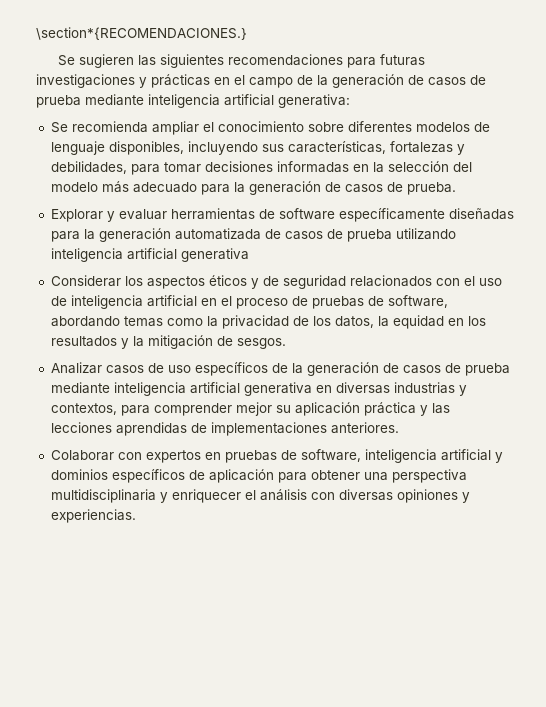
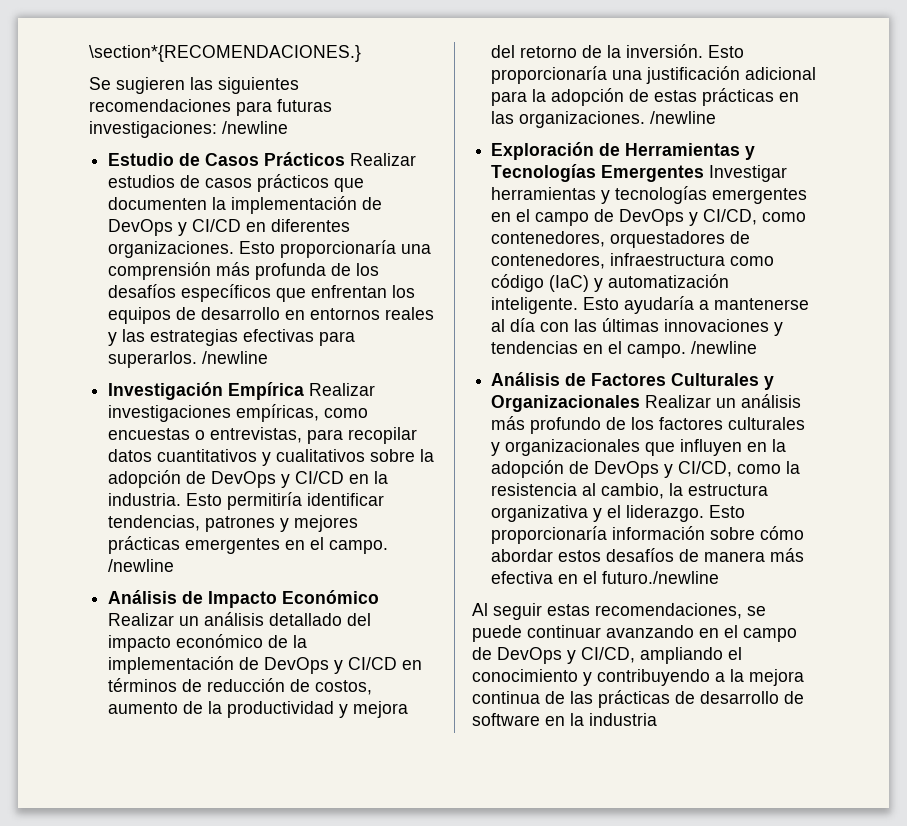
[36,74,486,88] [36,94,350,108] [50,121,490,135] [50,141,465,155] [50,161,472,175] [50,181,456,195] [50,208,514,222] [50,228,456,242] [50,248,249,262] [50,275,502,289] [50,295,448,309] [50,315,486,329] [50,335,286,349] [50,362,510,376] [50,382,467,396] [50,402,450,416] [50,422,399,436] [50,449,503,463] [50,469,467,483] [50,489,470,503] [50,509,136,523] investigaciones y prácticas en el campo de la generación de casos de prueba mediante inteligencia artificial generativa: // Se recomienda ampliar el conocimiento sobre diferentes modelos de lenguaje disponibles, incluyendo sus características, fortalezas y debilidades, para tomar decisiones informadas en la selección del modelo más adecuado para la generación de casos de prueba. // Explorar y evaluar herramientas de software específicamente diseñadas para la generación automatizada de casos de prueba utilizando inteligencia artificial generativa // Considerar los aspectos éticos y de seguridad relacionados con el uso de inteligencia artificial en el proceso de pruebas de software, abordando temas como la privacidad de los datos, la equidad en los resultados y la mitigación de sesgos. // Analizar casos de uso específicos de la generación de casos de prueba mediante inteligencia artificial generativa en diversas industrias y contextos, para comprender mejor su aplicación práctica y las lecciones aprendidas de implementaciones anteriores. // Colaborar con expertos en pruebas de software, inteligencia artificial y dominios específicos de aplicación para obtener una perspectiva multidisciplinaria y enriquecer el análisis con diversas opiniones y experiencias. -> [89,121,288,138] [108,152,417,166] [108,174,365,192] [108,196,383,214] [108,219,351,236] [108,240,432,258] [108,262,380,280] [108,284,416,302] [108,307,435,324] [108,329,356,346] [108,351,269,368] [108,382,376,400] [108,404,369,422] [108,427,418,444] [108,449,435,466] [108,470,389,488] [108,492,385,510] [108,515,359,532] [108,536,389,554] [108,559,175,572] [108,590,380,608] [108,612,372,626] [108,634,308,652] [108,656,423,674] [108,678,373,695] [108,701,409,718] [491,44,745,58] [491,66,817,84] [491,88,800,106] [491,111,717,128] [491,142,756,160] [491,164,788,182] [491,186,808,204] [491,209,807,226] [491,231,751,248] [491,253,775,269] [491,274,730,292] [491,296,810,314] [491,318,784,336] [491,341,758,358] [491,372,775,390] [491,394,802,412] [491,416,806,434] [491,439,787,456] [491,460,801,478] [491,483,769,499] [491,505,746,522] [491,526,805,544] [491,548,805,562] [491,571,720,584] [472,603,766,620] [472,625,797,642] [472,647,742,664] [472,669,804,686] [472,690,804,708] [472,713,657,726] investigaciones: /newline // Estudio de Casos Prácticos Realizar estudios de casos prácticos que documenten la implementación de DevOps y CI/CD en diferentes organizaciones. Esto proporcionaría una comprensión más profunda de los desafíos específicos que enfrentan los equipos de desarrollo en entornos reales y las estrategias efectivas para superarlos. /newline // Investigación Empírica Realizar investigaciones empíricas, como encuestas o entrevistas, para recopilar datos cuantitativos y cualitativos sobre la adopción de DevOps y CI/CD en la industria. Esto permitiría identificar tendencias, patrones y mejores prácticas emergentes en el campo. /newline // Análisis de Impacto Económico Realizar un análisis detallado del impacto económico de la implementación de DevOps y CI/CD en términos de reducción de costos, aumento de la productividad y mejora del retorno de la inversión. Esto proporcionaría una justificación adicional para la adopción de estas prácticas en las organizaciones. /newline // Exploración de Herramientas y Tecnologías Emergentes Investigar herramientas y tecnologías emergentes en el campo de DevOps y CI/CD, como contenedores, orquestadores de contenedores, infraestructura como código (IaC) y automatización inteligente. Esto ayudaría a mantenerse al día con las últimas innovaciones y tendencias en el campo. /newline // Análisis de Factores Culturales y Organizacionales Realizar un análisis más profundo de los factores culturales y organizacionales que influyen en la adopción de DevOps y CI/CD, como la resistencia al cambio, la estructura organizativa y el liderazgo. Esto proporcionaría información sobre cómo abordar estos desafíos de manera más efectiva en el futuro./newline // Al seguir estas recomendaciones, se puede continuar avanzando en el campo de DevOps y CI/CD, ampliando el conocimiento y contribuyendo a la mejora continua de las prácticas de desarrollo de software en la industria

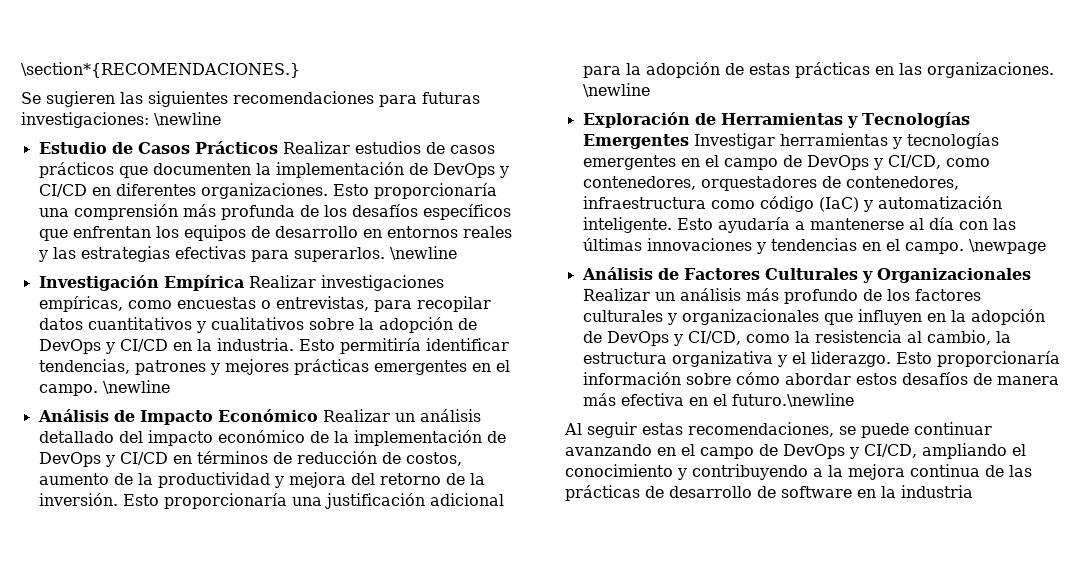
[222,121,288,134] /newline -> [154,112,221,126] \newline
[202,351,269,364] /newline -> [389,246,457,260] \newline
[108,559,175,572] /newline -> [102,380,170,394] \newline
[650,111,717,124] /newline -> [582,83,650,97] \newline
[691,341,758,354] /newline -> [968,239,1046,254] \newpage
[602,571,720,584] futuro./newline -> [731,393,854,407] futuro.\newline

